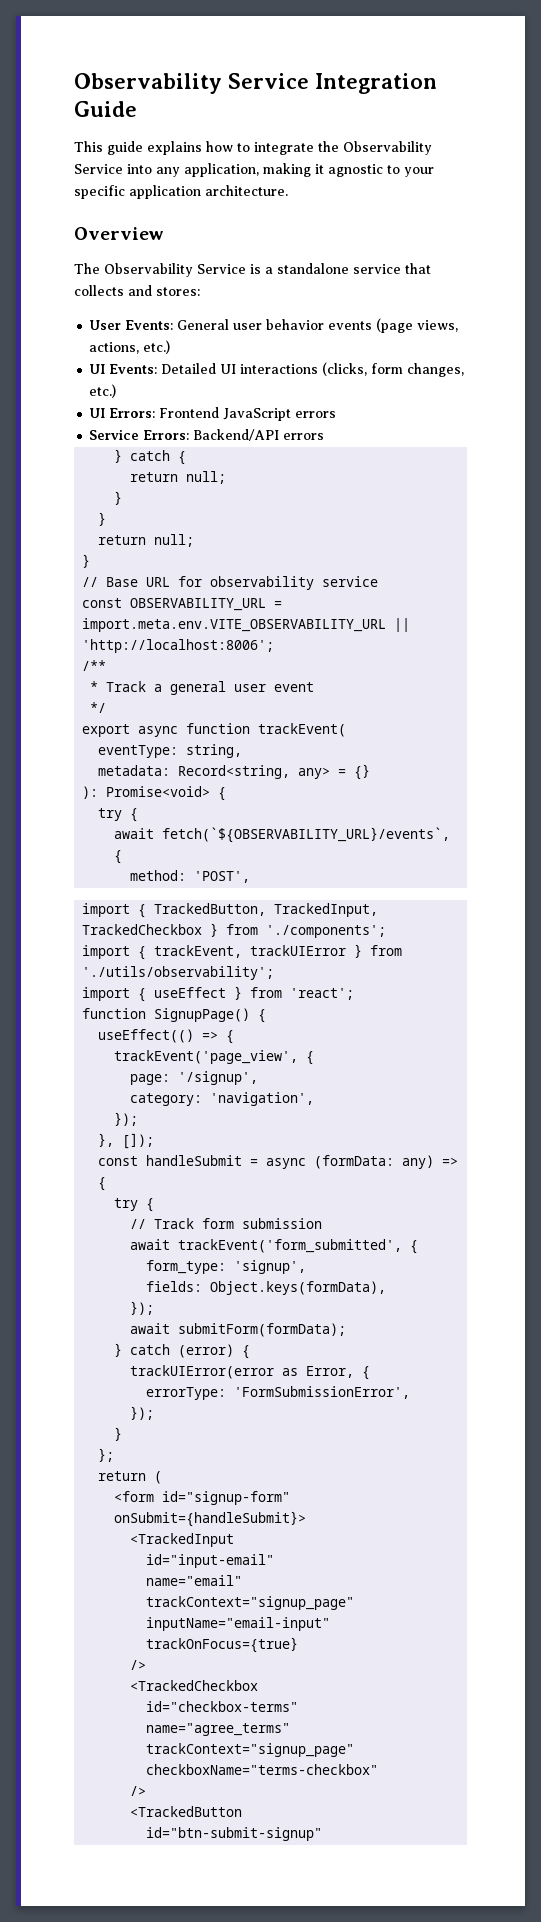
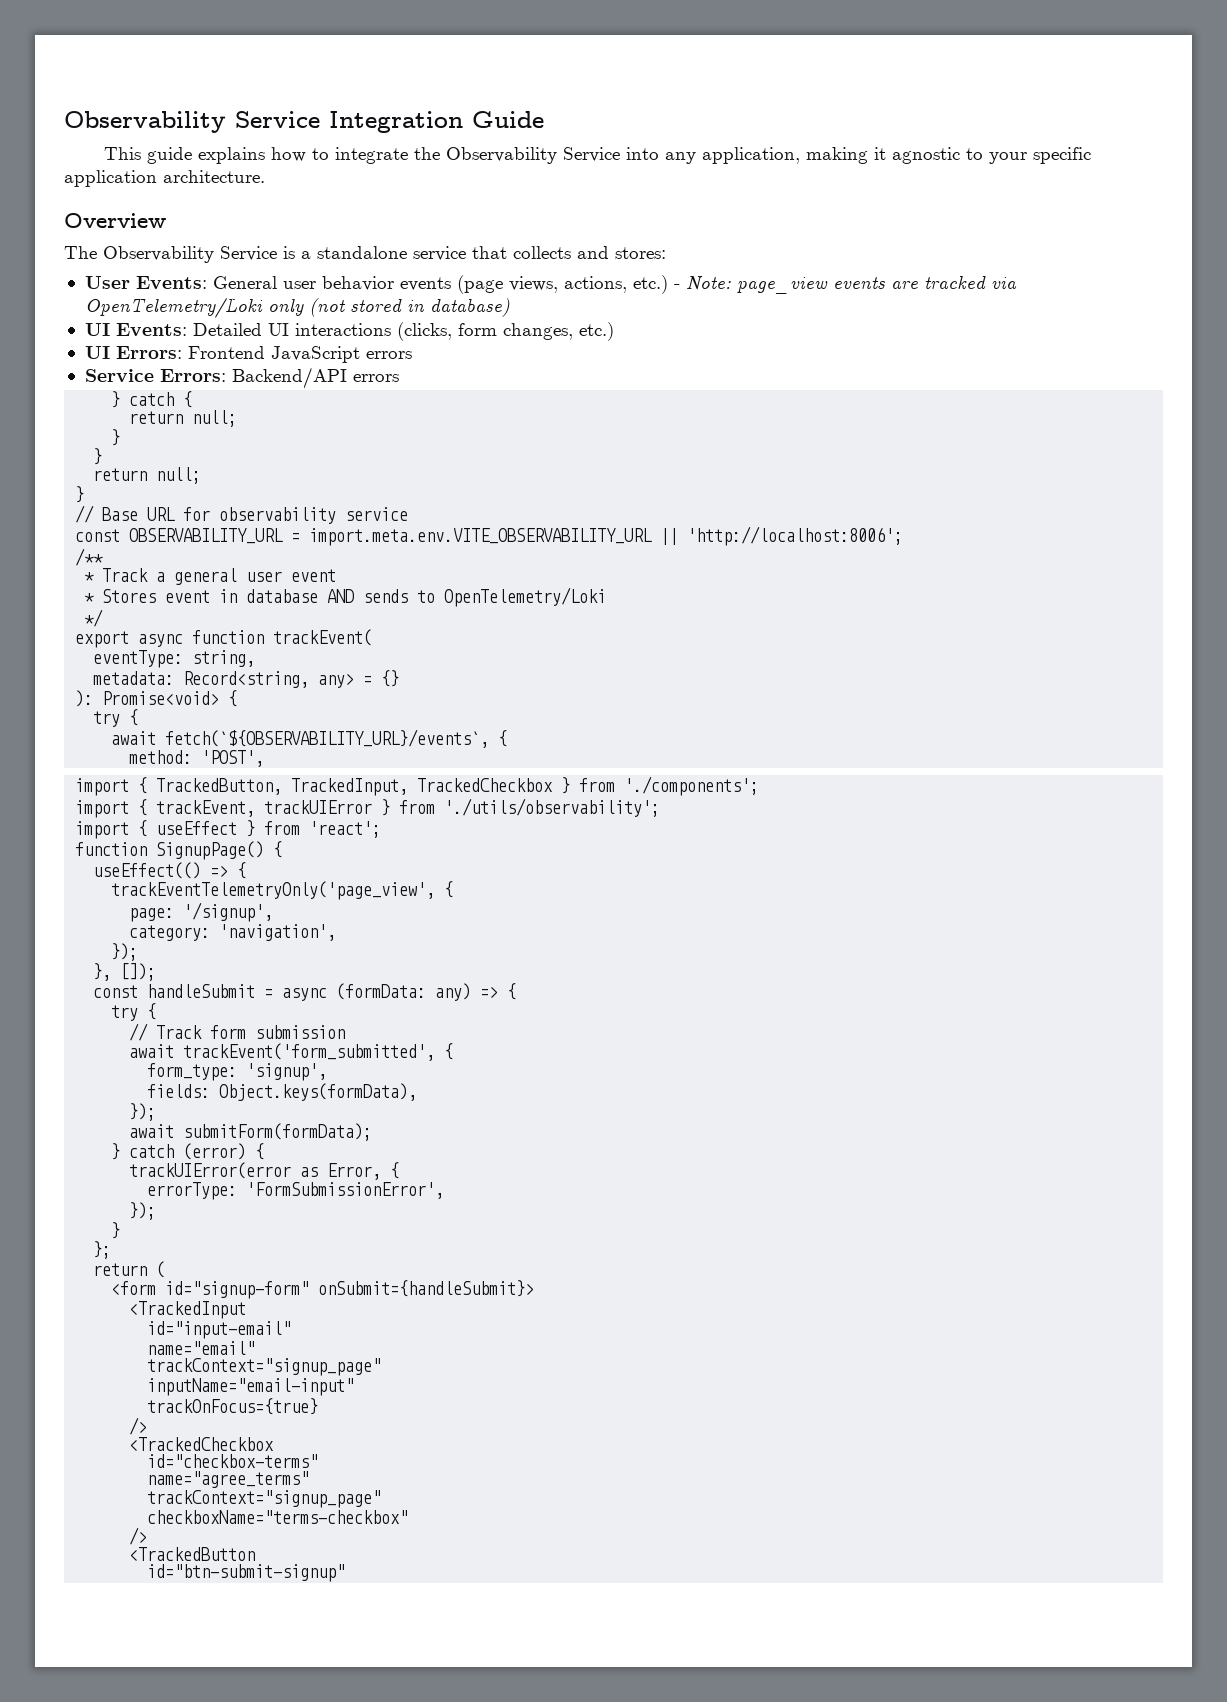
(171, 347) none -> [673,276,1017,294] [84,297,510,318] - Note: page_view events are tracked via OpenTelemetry/Loki only (not stored in database)
(315, 687) none -> [84,587,607,607] // * Stores event in database AND sends to OpenTelemetry/Loki
[114,1050,299,1064] trackEvent('page_view', -> [111,881,436,900] trackEventTelemetryOnly('page_view',

